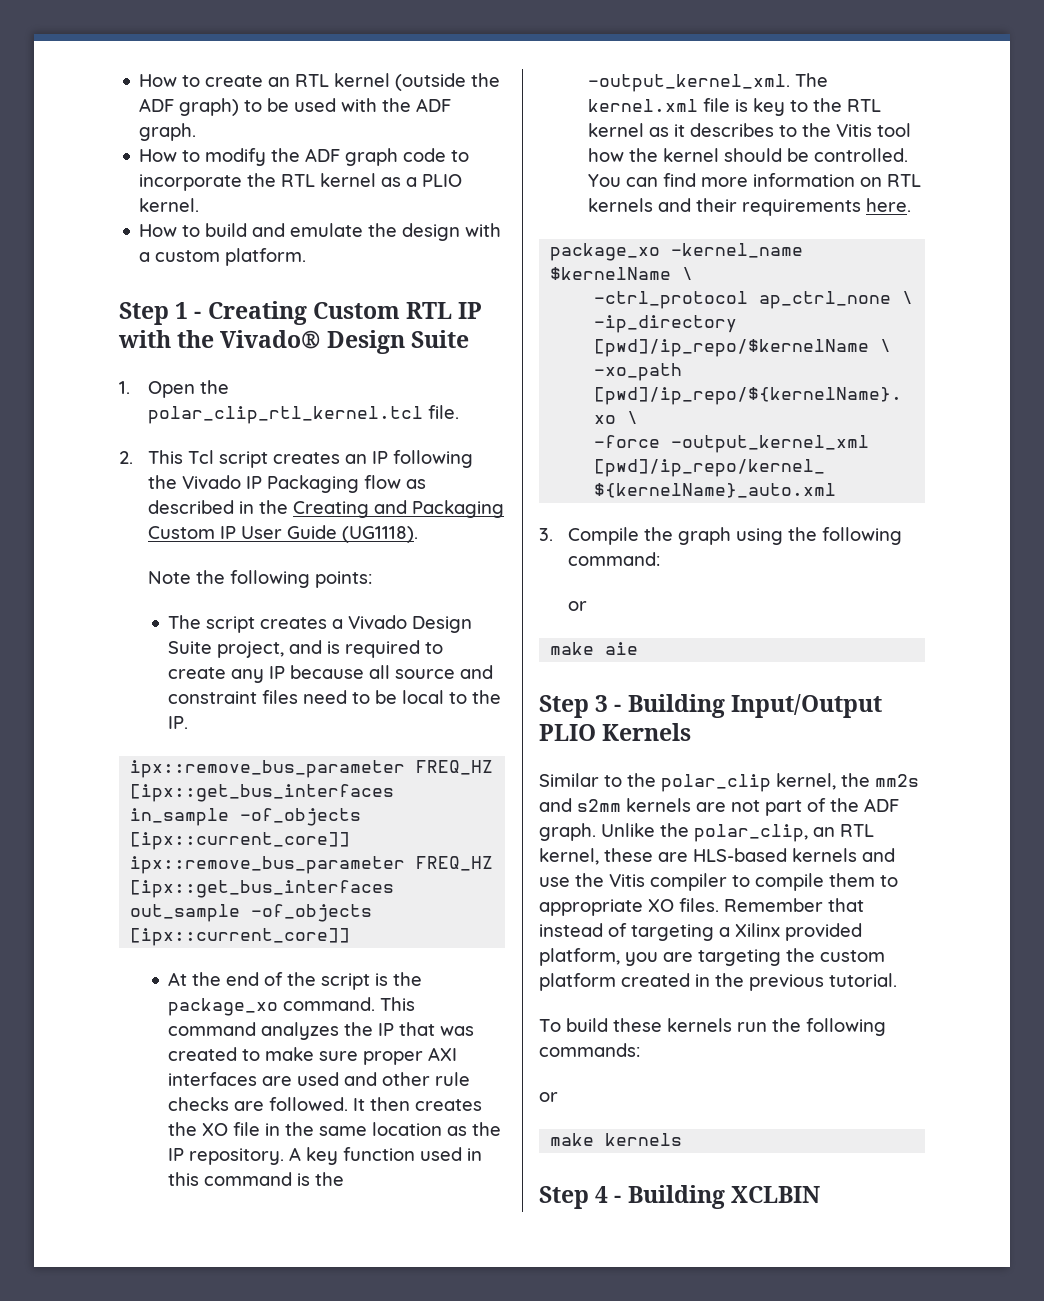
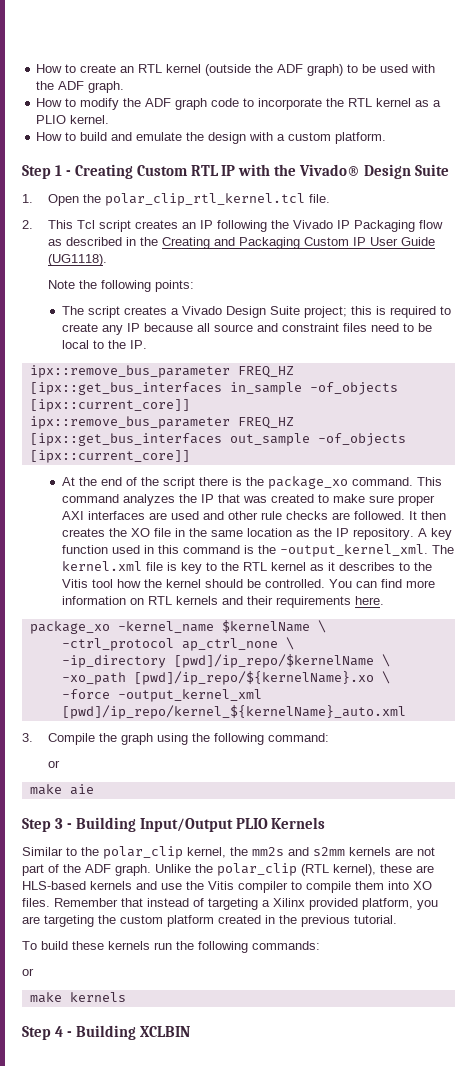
[217,640,323,658] project, and -> [304,306,373,318] project; this
(371, 981) none -> [199,477,229,486] there
[694,824,874,842] [539,848,599,865] polar_clip, an RTL kernel, -> [217,863,376,876] polar_clip (RTL kernel),
[880,875,898,887] [539,899,643,916] to appropriate -> [388,881,409,890] into

